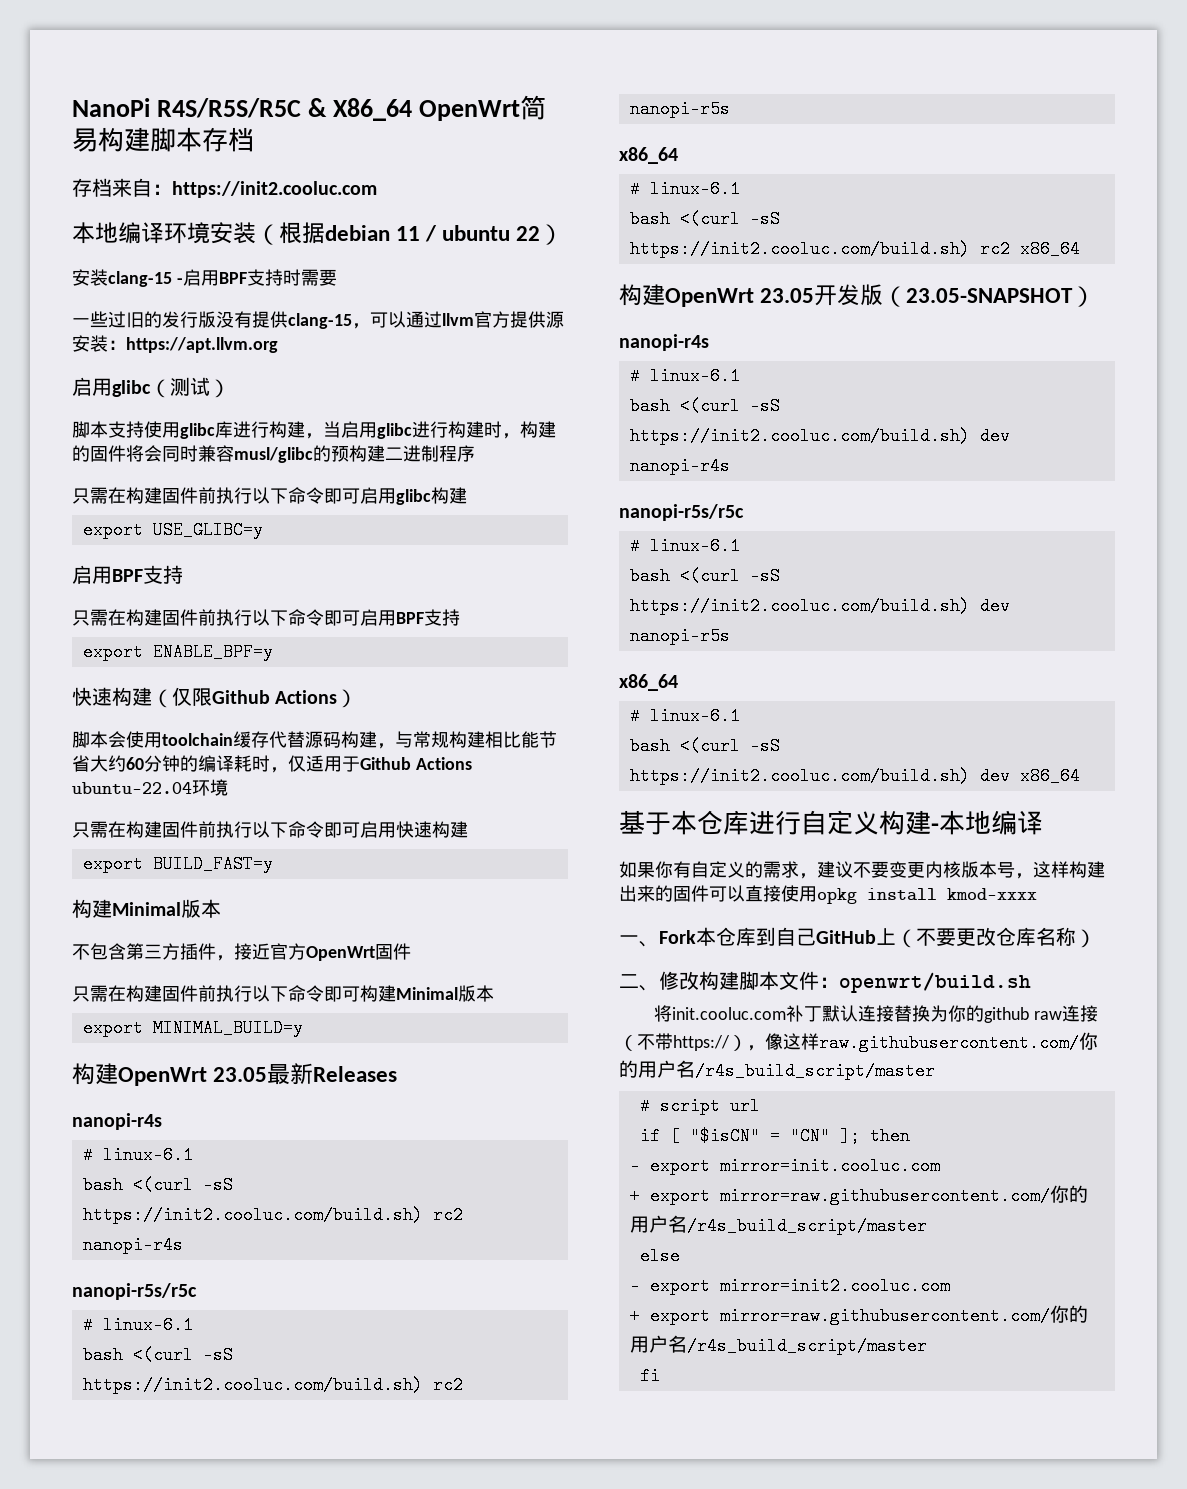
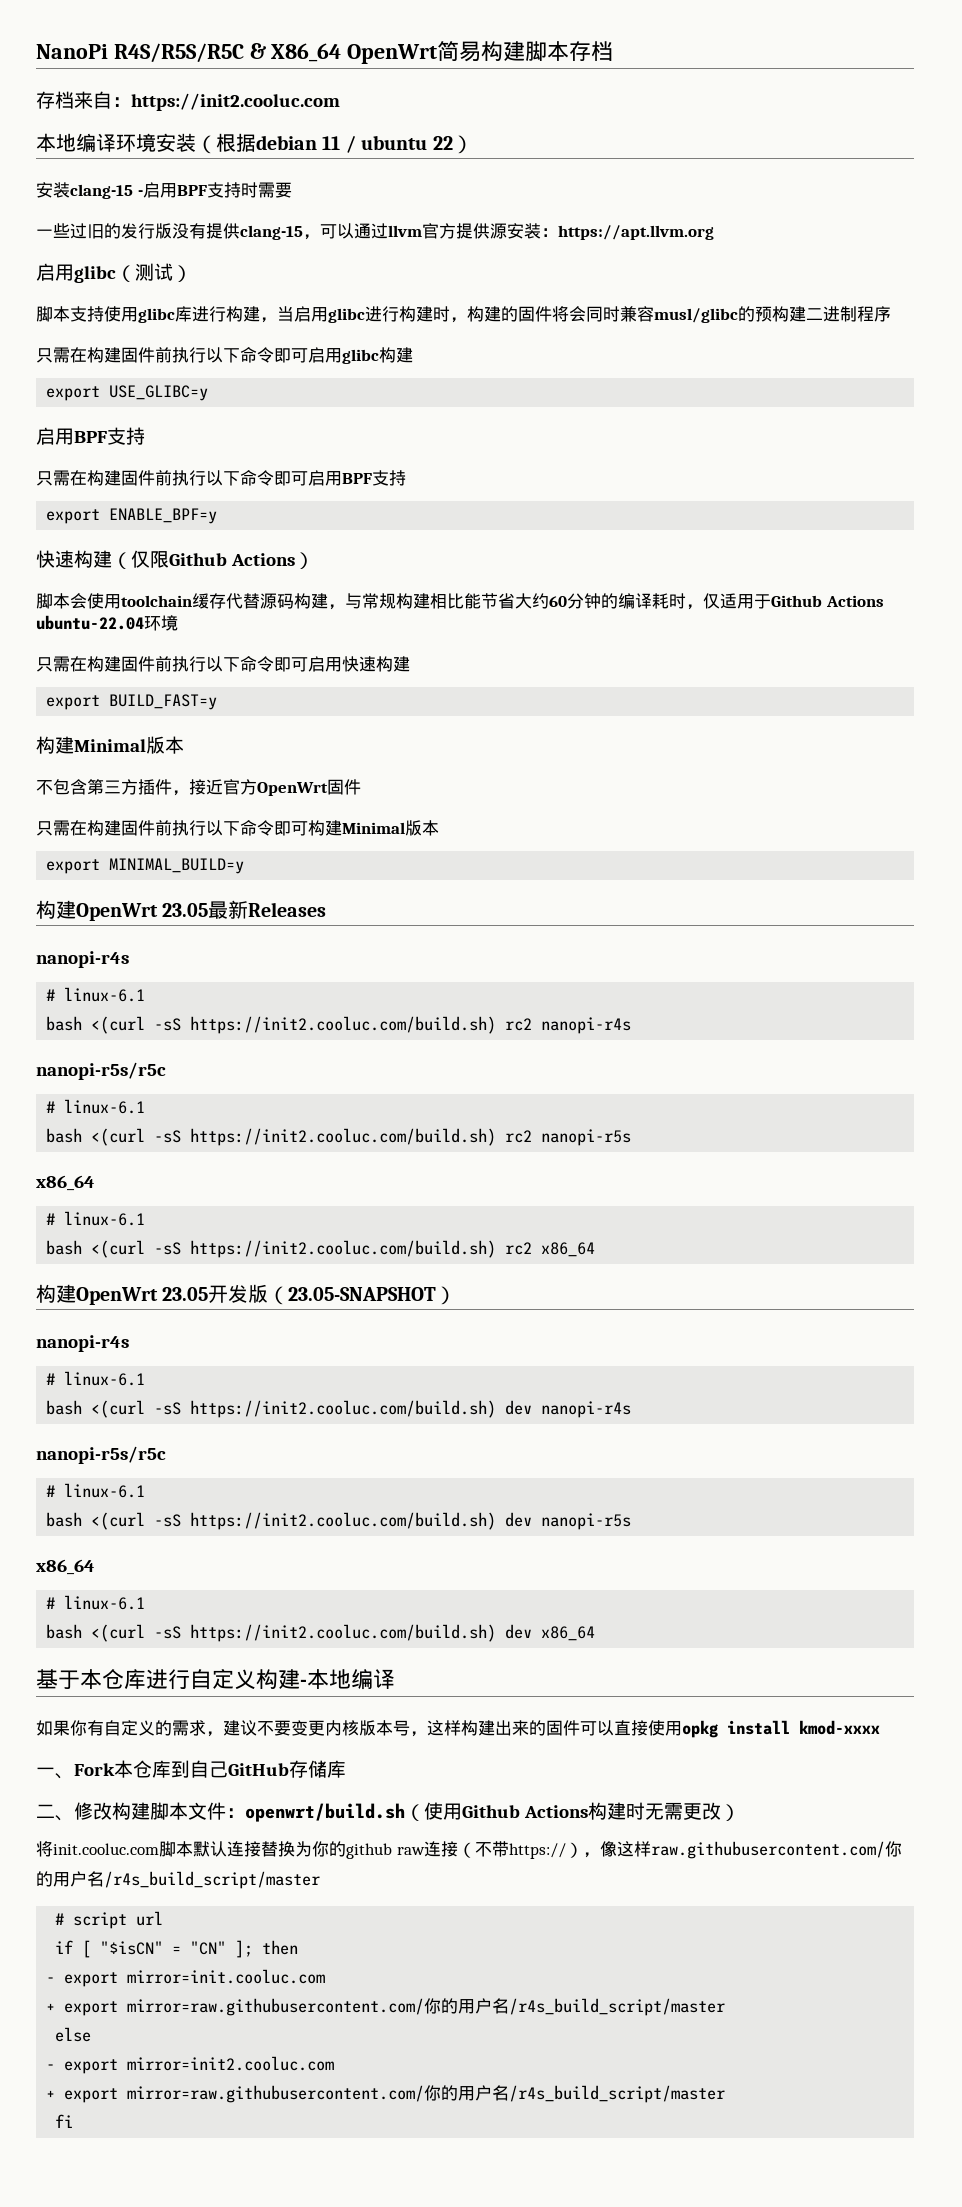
[876,927,1096,948] 上（不要更改仓库名称） -> [289,1760,346,1778] 存储库
(1031, 982) none -> [405,1802,740,1821] （使用Github Actions构建时无需更改）
[786,1005,823,1022] 补丁 -> [159,1841,193,1857] 脚本

